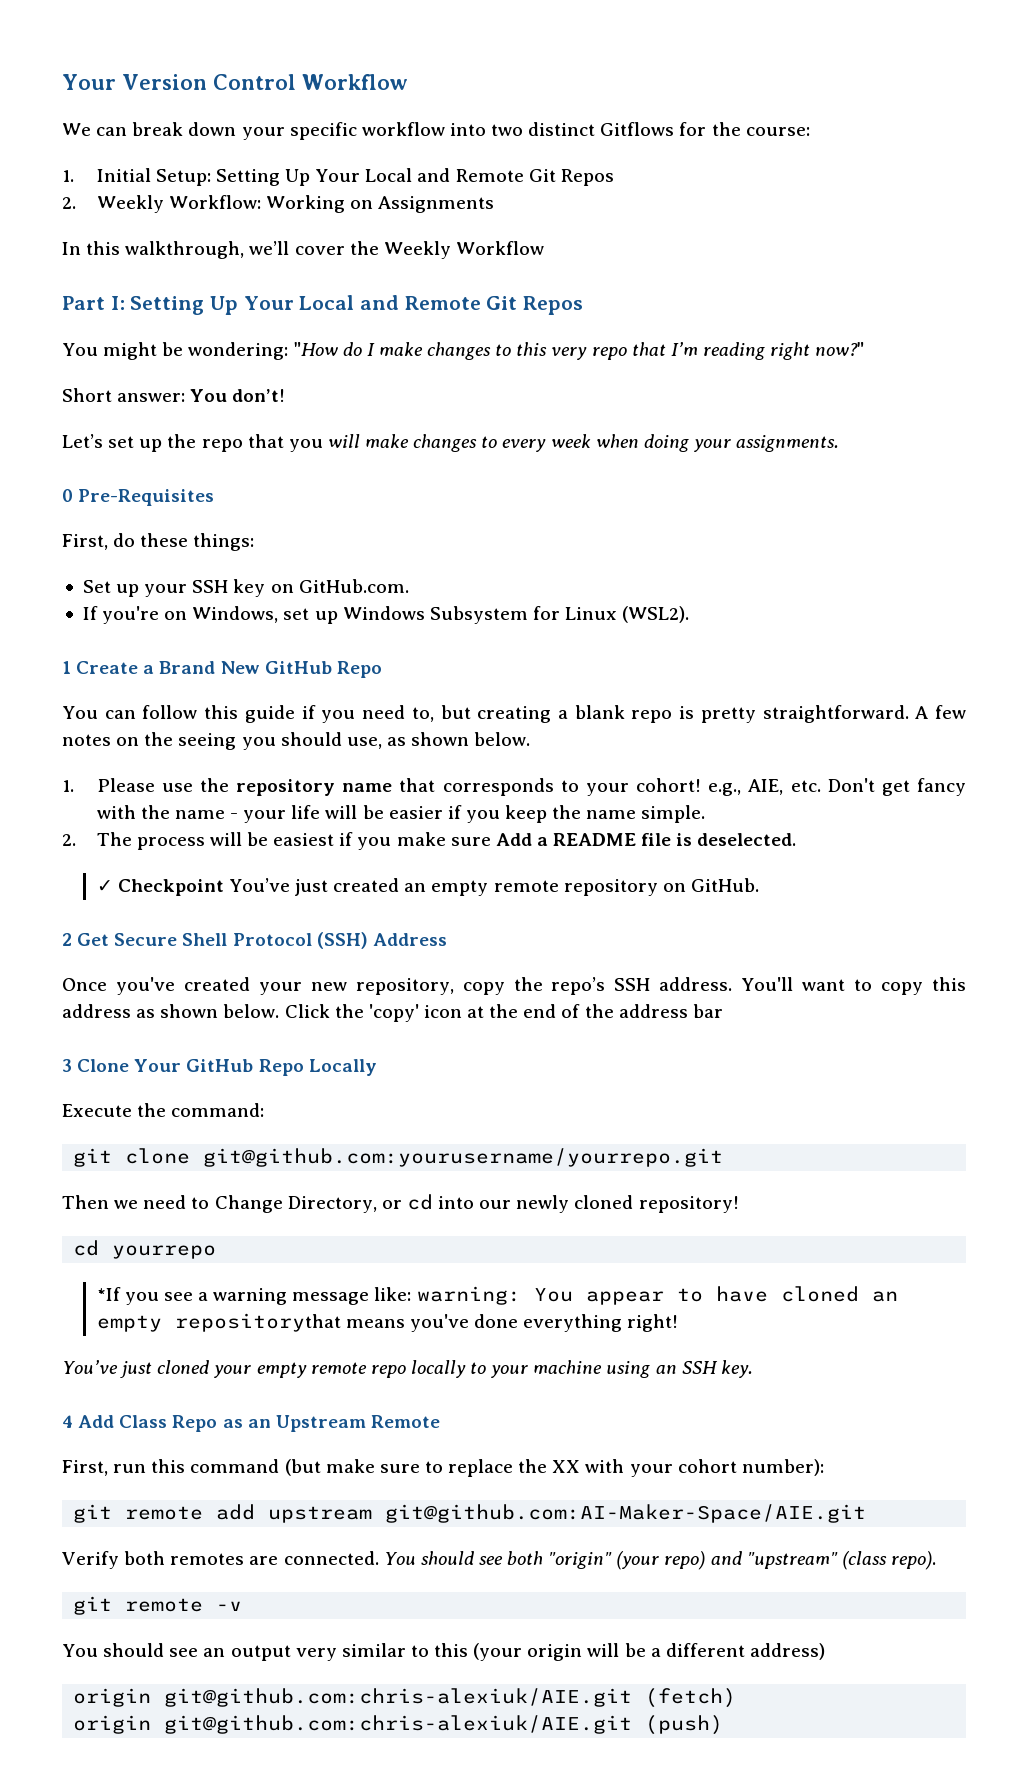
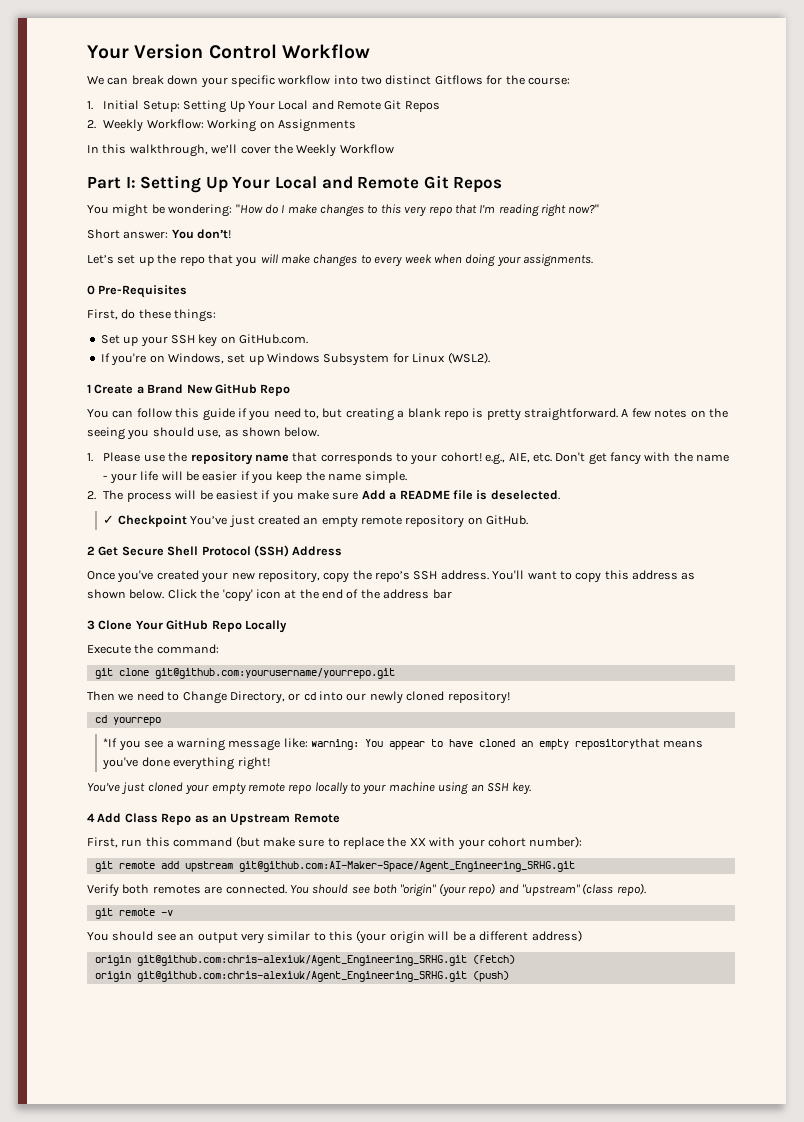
[385,1504,867,1523] git@github.com:AI-Maker-Space/AIE.git -> [238,861,575,872] git@github.com:AI-Maker-Space/Agent_Engineering_SRHG.git
[164,1688,633,1707] git@github.com:chris-alexiuk/AIE.git -> [136,955,467,966] git@github.com:chris-alexiuk/Agent_Engineering_SRHG.git
[164,1715,633,1734] git@github.com:chris-alexiuk/AIE.git -> [136,971,467,982] git@github.com:chris-alexiuk/Agent_Engineering_SRHG.git

